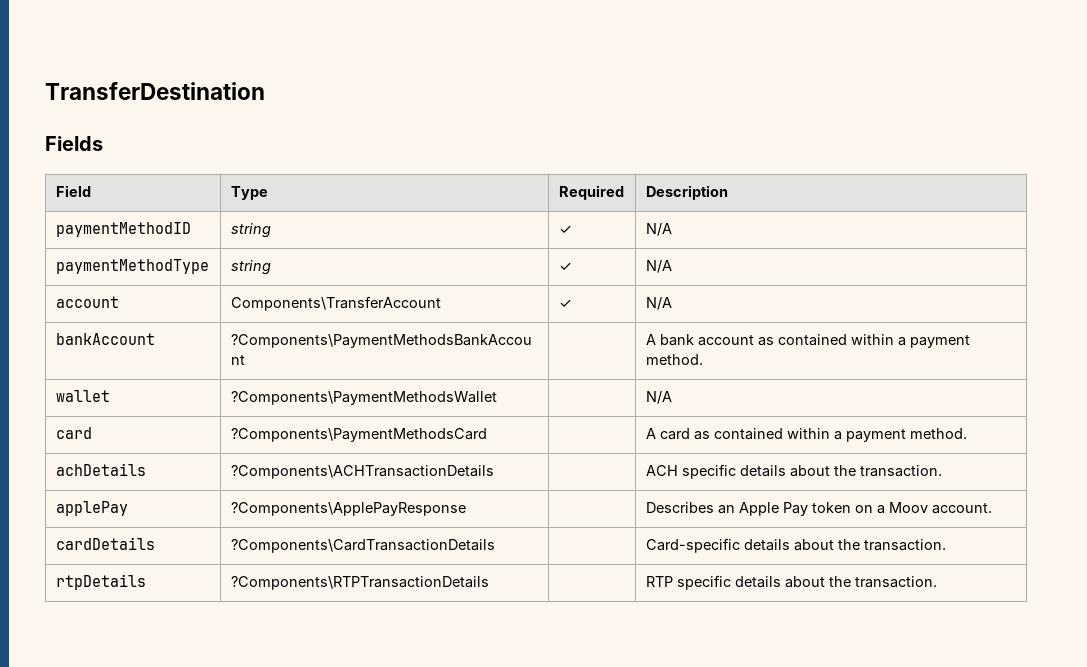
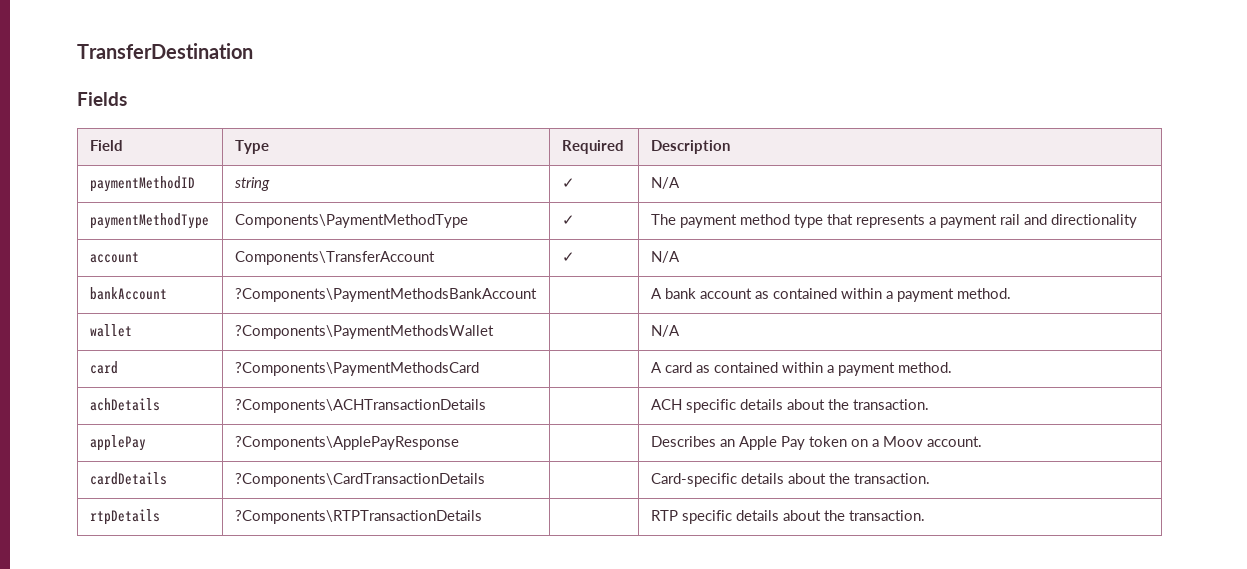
[230,260,271,275] [558,262,572,271] [645,260,672,273] string | ✓ | N/A -> [234,214,468,228] [561,215,575,225] [650,214,1137,228] Components\PaymentMethodType | ✓ | The payment method type that represents a payment rail and directionality

